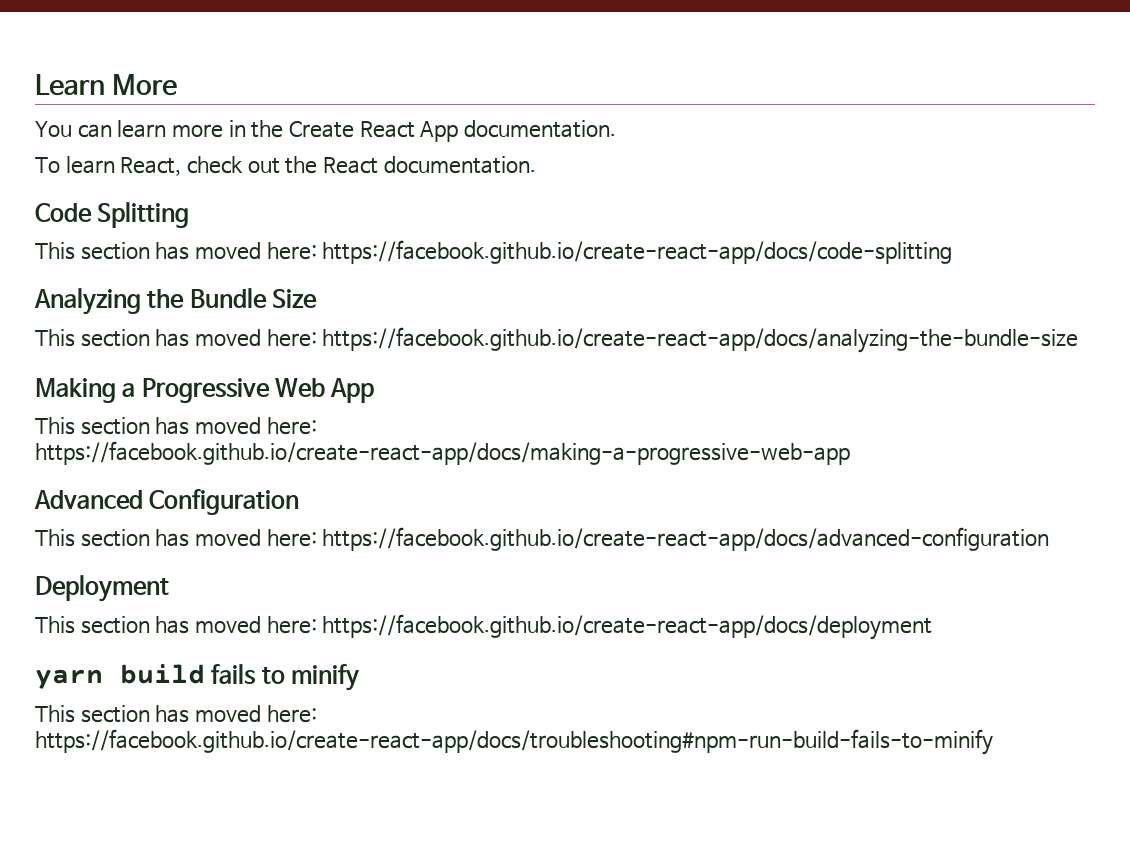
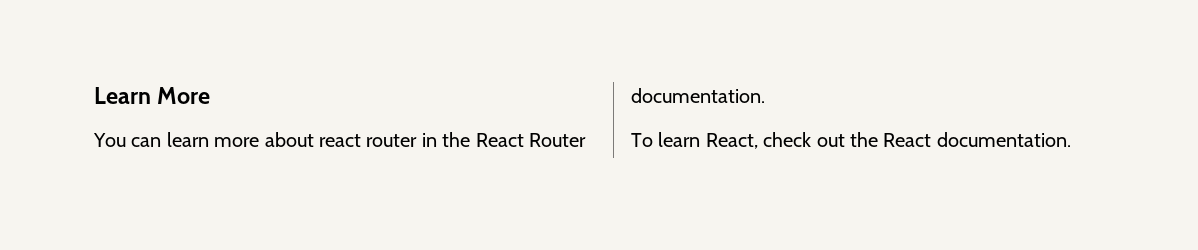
[228,120,459,142] in the Create React App -> [264,132,586,147] about react router in the React Router
[35,202,190,228] [35,240,953,264] [34,288,318,315] [35,327,1079,353] [35,378,375,403] [35,417,317,435] [35,441,850,465] [34,489,300,515] [35,527,1050,551] [35,575,169,602] [35,614,933,640] [35,664,360,691] [35,705,317,723] [35,729,993,755] // Code Splitting // This section has moved here: https://facebook.github.io/create-react-app/docs/code-splitting // Analyzing the Bundle Size // This section has moved here: https://facebook.github.io/create-react-app/docs/analyzing-the-bundle-size // Making a Progressive Web App // This section has moved here: https://facebook.github.io/create-react-app/docs/making-a-progressive-web-app // Advanced Configuration // This section has moved here: https://facebook.github.io/create-react-app/docs/advanced-configuration // Deployment // This section has moved here: https://facebook.github.io/create-react-app/docs/deployment // yarn build fails to minify // This section has moved here: https://facebook.github.io/create-react-app/docs/troubleshooting#npm-run-build-fails-to-minify -> (1071, 139) none

